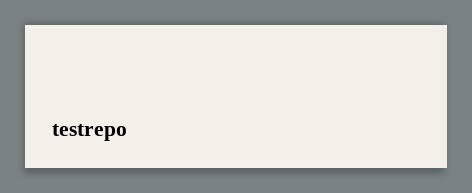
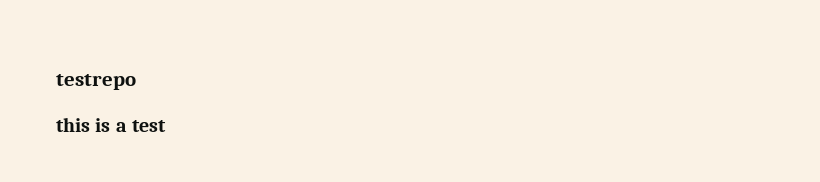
(127, 132) none -> [56,117,166,132] // this is a test

